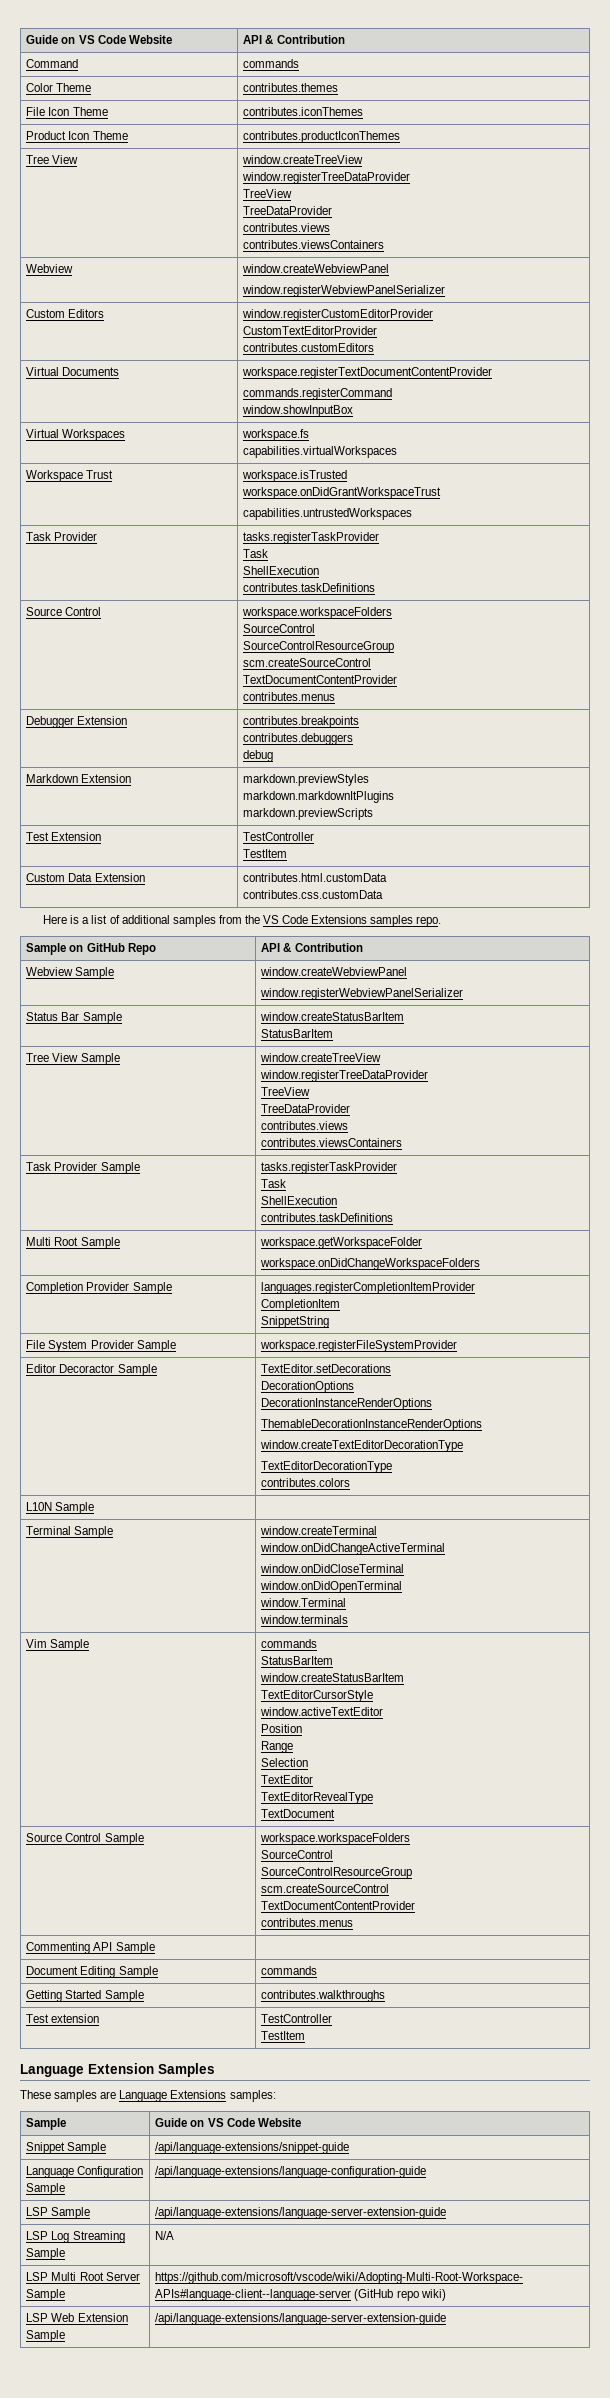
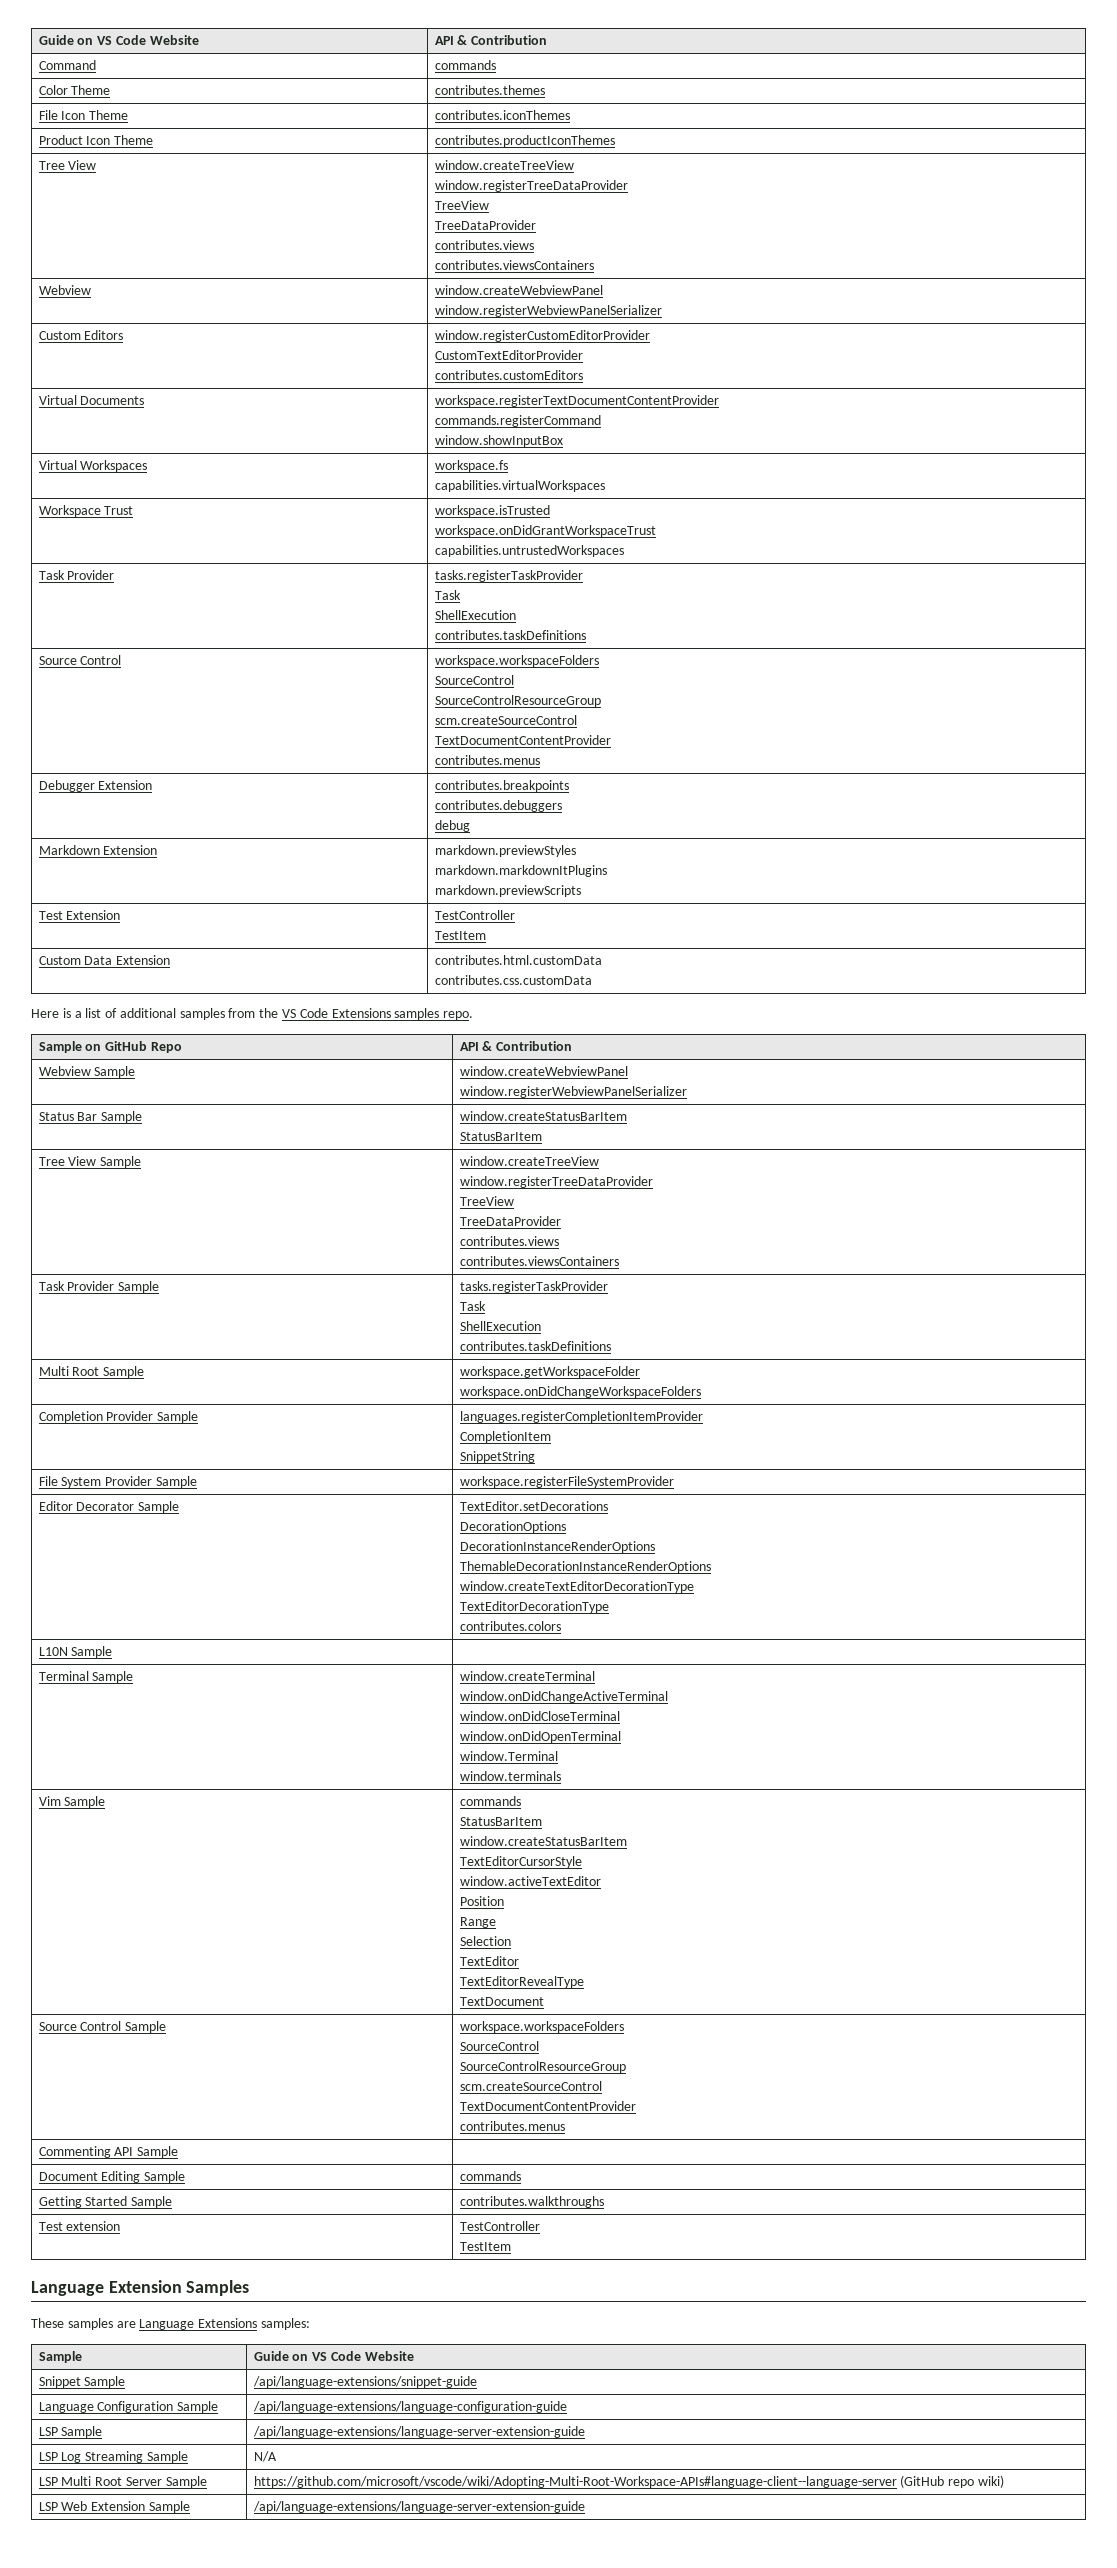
[59,1364,115,1373] Decoractor -> [76,1502,135,1511] Decorator

